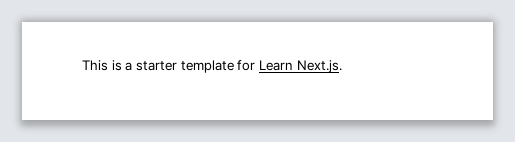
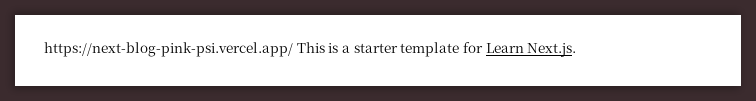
(82, 65) none -> [44,42,293,57] https://next-blog-pink-psi.vercel.app/

